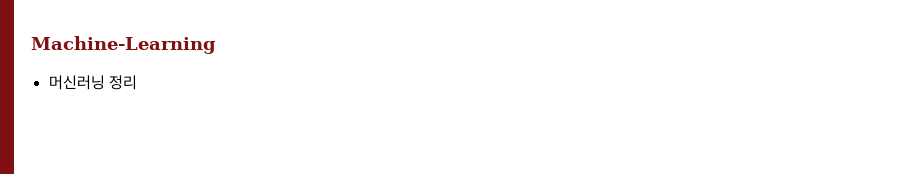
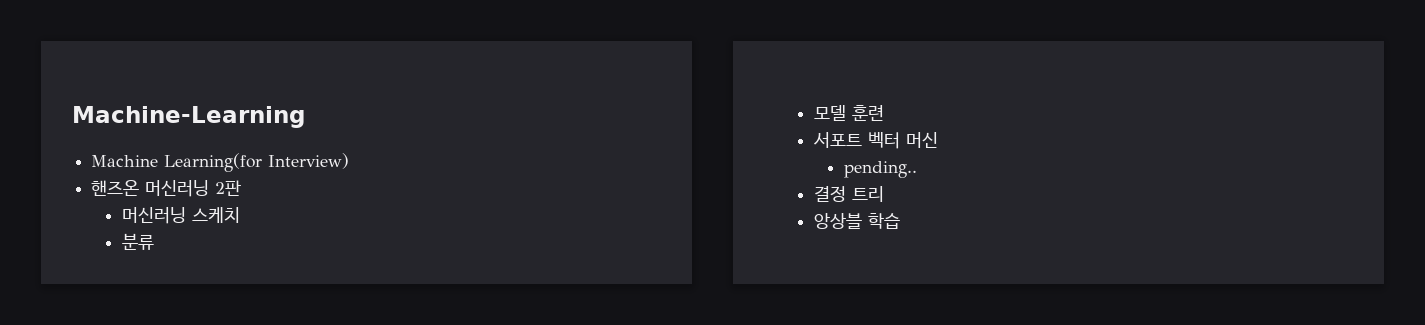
[48,75,137,90] 머신러닝 정리 -> [91,153,350,172] [91,180,242,197] [121,207,240,224] [121,233,154,250] [813,105,884,121] [812,132,938,149] [844,161,918,178] [813,186,884,202] [813,213,900,229] Machine Learning(for Interview) // 핸즈온 머신러닝 2판 // 머신러닝 스케치 // 분류 // 모델 훈련 // 서포트 벡터 머신 // pending.. // 결정 트리 // 앙상블 학습

